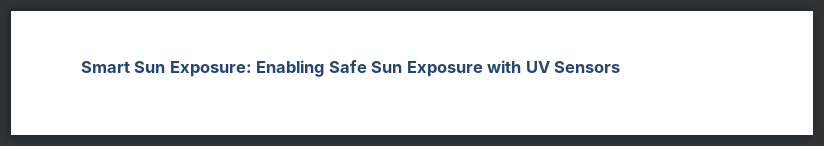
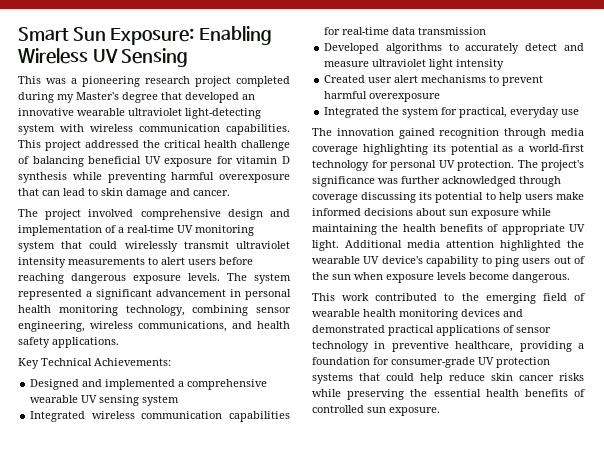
[328,60,621,77] Safe Sun Exposure with UV Sensors -> [18,48,189,67] [18,76,290,87] [18,92,255,103] [18,108,261,119] [18,124,290,135] [18,140,290,151] [18,156,290,167] [18,172,290,183] [18,188,230,199] [18,209,290,220] [18,225,254,236] [18,241,290,252] [18,257,253,268] [18,273,291,284] [18,289,291,300] [18,305,291,316] [18,321,290,332] [18,337,119,348] [18,358,171,369] [30,379,268,390] [30,395,180,406] [30,411,290,422] [324,27,487,35] [324,43,584,54] [324,59,505,70] [324,75,544,86] [324,91,441,102] [324,107,580,118] [312,128,584,139] [312,144,584,155] [312,160,584,171] [312,176,561,187] [312,192,584,203] [312,208,551,219] [312,224,585,235] [312,240,584,251] [312,256,585,267] [312,272,570,283] [312,293,585,304] [312,309,523,320] [312,325,551,336] [312,341,584,352] [312,357,550,368] [312,373,584,384] [312,389,585,400] [312,405,440,416] Wireless UV Sensing // This was a pioneering research project completed during my Master's degree that developed an innovative wearable ultraviolet light-detecting system with wireless communication capabilities. This project addressed the critical health challenge of balancing beneficial UV exposure for vitamin D synthesis while preventing harmful overexposure that can lead to skin damage and cancer. // The project involved comprehensive design and implementation of a real-time UV monitoring system that could wirelessly transmit ultraviolet intensity measurements to alert users before reaching dangerous exposure levels. The system represented a significant advancement in personal health monitoring technology, combining sensor engineering, wireless communications, and health safety applications. // Key Technical Achievements: // Designed and implemented a comprehensive wearable UV sensing system // Integrated wireless communication capabilities for real-time data transmission // Developed algorithms to accurately detect and measure ultraviolet light intensity // Created user alert mechanisms to prevent harmful overexposure // Integrated the system for practical, everyday use // The innovation gained recognition through media coverage highlighting its potential as a world-first technology for personal UV protection. The project's significance was further acknowledged through coverage discussing its potential to help users make informed decisions about sun exposure while maintaining the health benefits of appropriate UV light. Additional media attention highlighted the wearable UV device's capability to ping users out of the sun when exposure levels become dangerous. // This work contributed to the emerging field of wearable health monitoring devices and demonstrated practical applications of sensor technology in preventive healthcare, providing a foundation for consumer-grade UV protection systems that could help reduce skin cancer risks while preserving the essential health benefits of controlled sun exposure.

